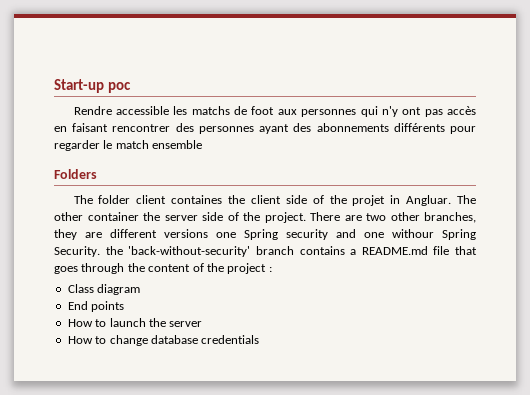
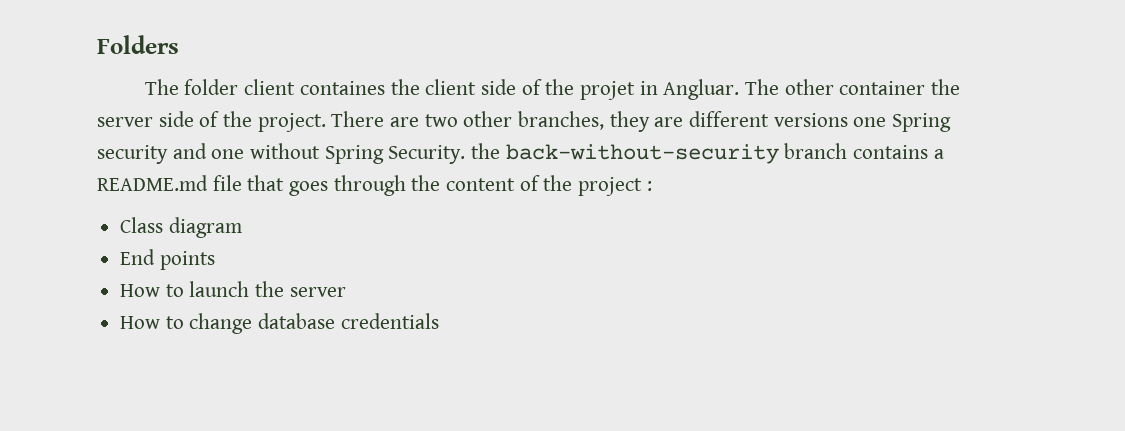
[54,79,131,93] [73,106,476,117] [54,123,477,134] [54,140,203,151] Start-up poc // Rendre accessible les matchs de foot aux personnes qui n'y ont pas accès en faisant rencontrer des personnes ayant des abonnements différents pour regarder le match ensemble // -> (97, 44) none
[392,229,434,238] withour -> [250,143,321,159] without
[128,246,251,257] 'back-without-security' -> [505,144,779,164] back-without-security

